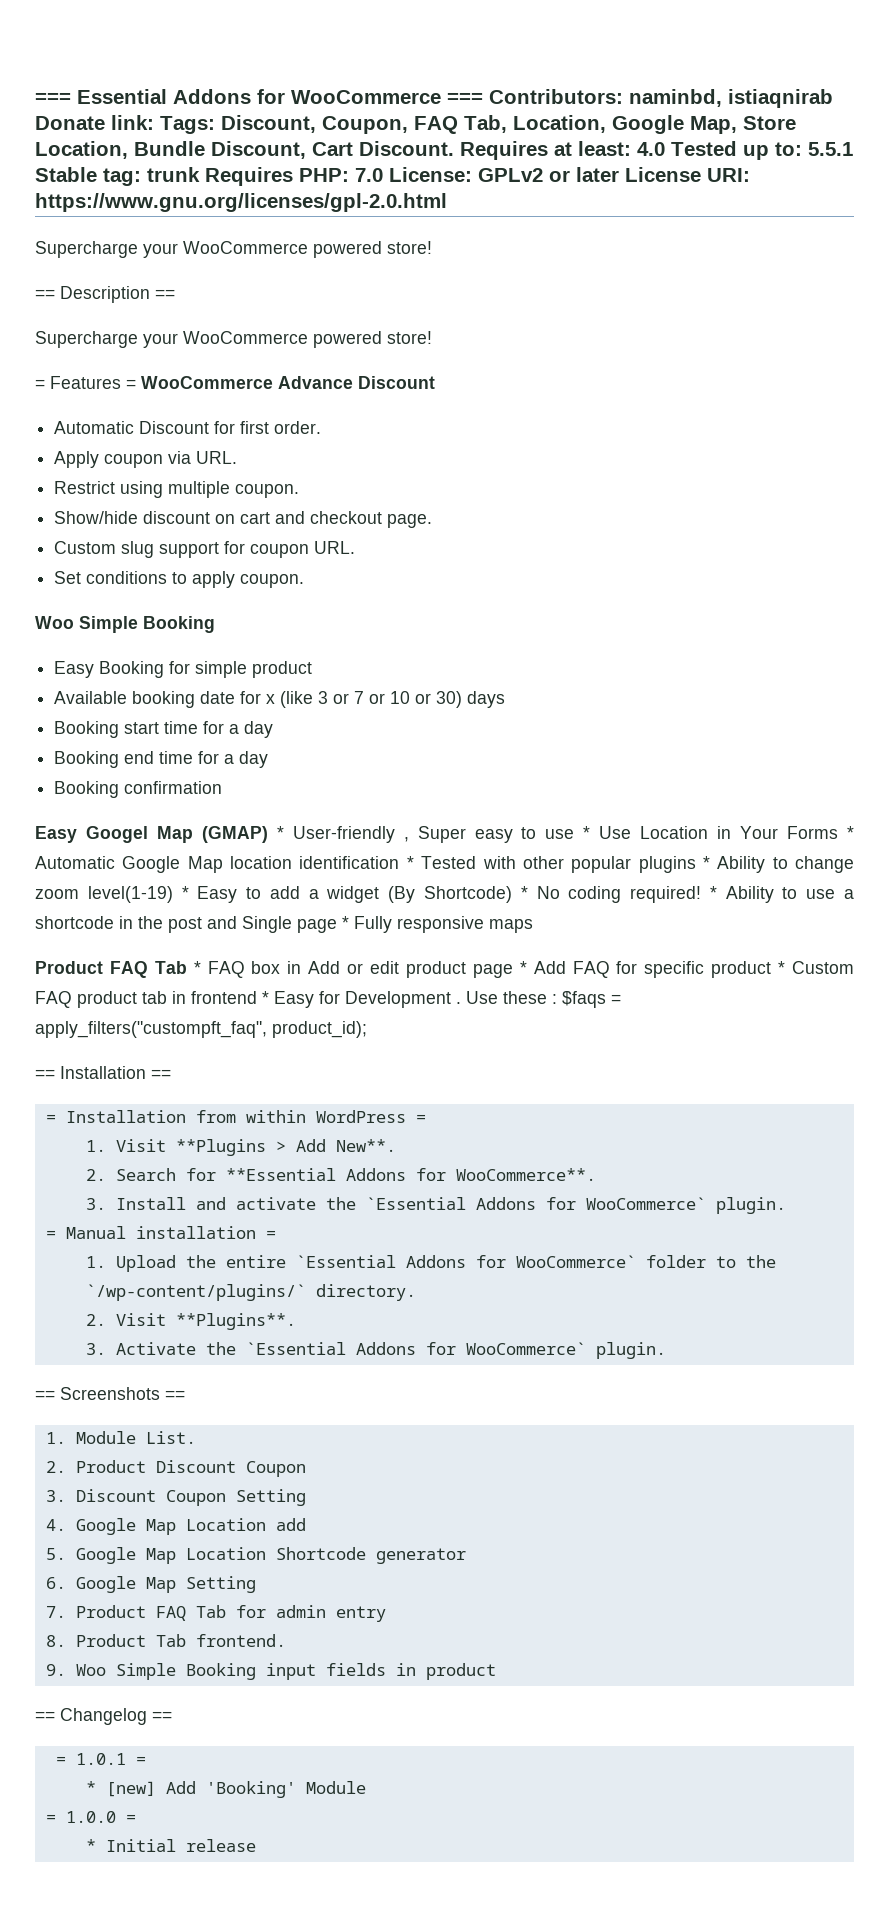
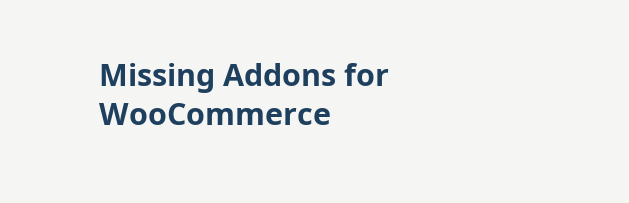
[35,89,167,104] === Essential -> [99,63,215,93] Missing
[447,89,833,108] [35,115,796,134] [35,141,853,160] [35,167,750,186] [35,193,447,212] [35,241,432,258] [35,286,175,303] [35,331,432,348] [35,376,435,389] [54,421,322,434] [54,451,238,468] [54,481,300,498] [54,511,433,528] [54,541,356,558] [54,571,305,588] [35,616,215,633] [54,661,313,678] [54,691,506,708] [54,721,274,738] [54,751,269,768] [54,781,223,798] [35,826,855,843] [35,856,854,873] [35,886,855,903] [35,916,533,933] [35,961,855,978] [35,991,621,1008] [35,1021,367,1038] [35,1066,171,1079] [45,1110,426,1123] [85,1139,396,1156] [85,1168,596,1181] [85,1197,786,1214] [45,1226,276,1239] [85,1255,776,1272] [85,1284,416,1301] [85,1313,296,1330] [85,1342,666,1359] [35,1387,185,1400] [45,1431,196,1444] [45,1460,306,1477] [45,1489,306,1506] [45,1518,306,1535] [45,1547,466,1564] [45,1576,256,1593] [45,1605,386,1622] [45,1634,286,1647] [45,1663,496,1680] [35,1708,172,1725] [55,1753,146,1765] [85,1781,366,1798] [45,1811,136,1823] [85,1839,256,1852] === Contributors: naminbd, istiaqnirab Donate link: Tags: Discount, Coupon, FAQ Tab, Location, Google Map, Store Location, Bundle Discount, Cart Discount. Requires at least: 4.0 Tested up to: 5.5.1 Stable tag: trunk Requires PHP: 7.0 License: GPLv2 or later License URI: https://www.gnu.org/licenses/gpl-2.0.html // Supercharge your WooCommerce powered store! // == Description == // Supercharge your WooCommerce powered store! // = Features = WooCommerce Advance Discount // Automatic Discount for first order. // Apply coupon via URL. // Restrict using multiple coupon. // Show/hide discount on cart and checkout page. // Custom slug support for coupon URL. // Set conditions to apply coupon. // Woo Simple Booking // Easy Booking for simple product // Available booking date for x (like 3 or 7 or 10 or 30) days // Booking start time for a day // Booking end time for a day // Booking confirmation // Easy Googel Map (GMAP) * User-friendly , Super easy to use * Use Location in Your Forms * Automatic Google Map location identification * Tested with other popular plugins * Ability to change zoom level(1-19) * Easy to add a widget (By Shortcode) * No coding required! * Ability to use a shortcode in the post and Single page * Fully responsive maps // Product FAQ Tab * FAQ box in Add or edit product page * Add FAQ for specific product * Custom FAQ product tab in frontend * Easy for Development . Use these : $faqs = apply_filters("custompft_faq", product_id); // == Installation == // = Installation from within WordPress = // 1. Visit **Plugins > Add New**. // 2. Search for **Essential Addons for WooCommerce**. // 3. Install and activate the `Essential Addons for WooCommerce` plugin. // = Manual installation = // 1. Upload the entire `Essential Addons for WooCommerce` folder to the `/wp-content/plugins/` directory. // 2. Visit **Plugins**. // 3. Activate the `Essential Addons for WooCommerce` plugin. // == Screenshots == // 1. Module List. // 2. Product Discount Coupon // 3. Discount Coupon Setting // 4. Google Map Location add // 5. Google Map Location Shortcode generator // 6. Google Map Setting // 7. Product FAQ Tab for admin entry // 8. Product Tab frontend. // 9. Woo Simple Booking input fields in product // == Changelog == // = 1.0.1 = // * [new] Add 'Booking' Module // = 1.0.0 = // * Initial release -> (331, 114) none

